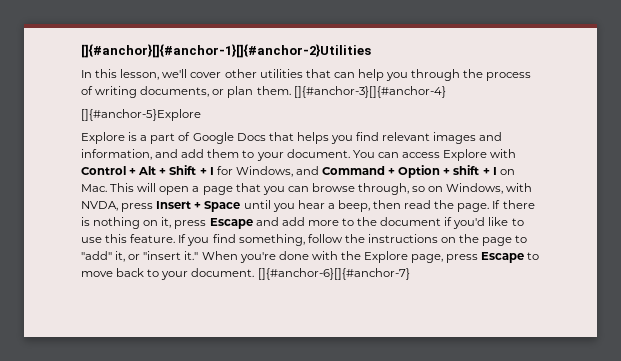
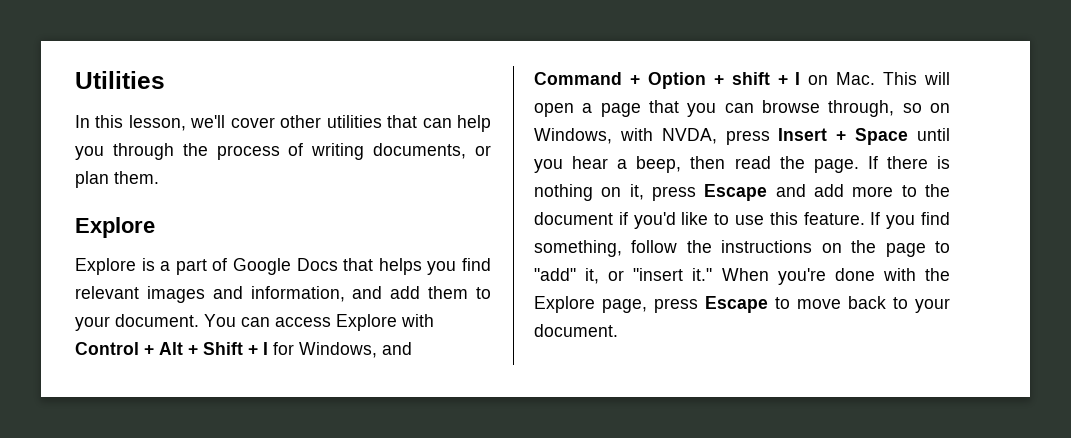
[81,44,371,58] []{#anchor}[]{#anchor-1}[]{#anchor-2}Utilities -> [75,71,165,89] Utilities
[293,86,446,98] [81,109,201,121] []{#anchor-3}[]{#anchor-4} // []{#anchor-5}Explore -> [75,217,155,238] // Explore
[257,268,410,280] []{#anchor-6}[]{#anchor-7} -> (618, 330) none

